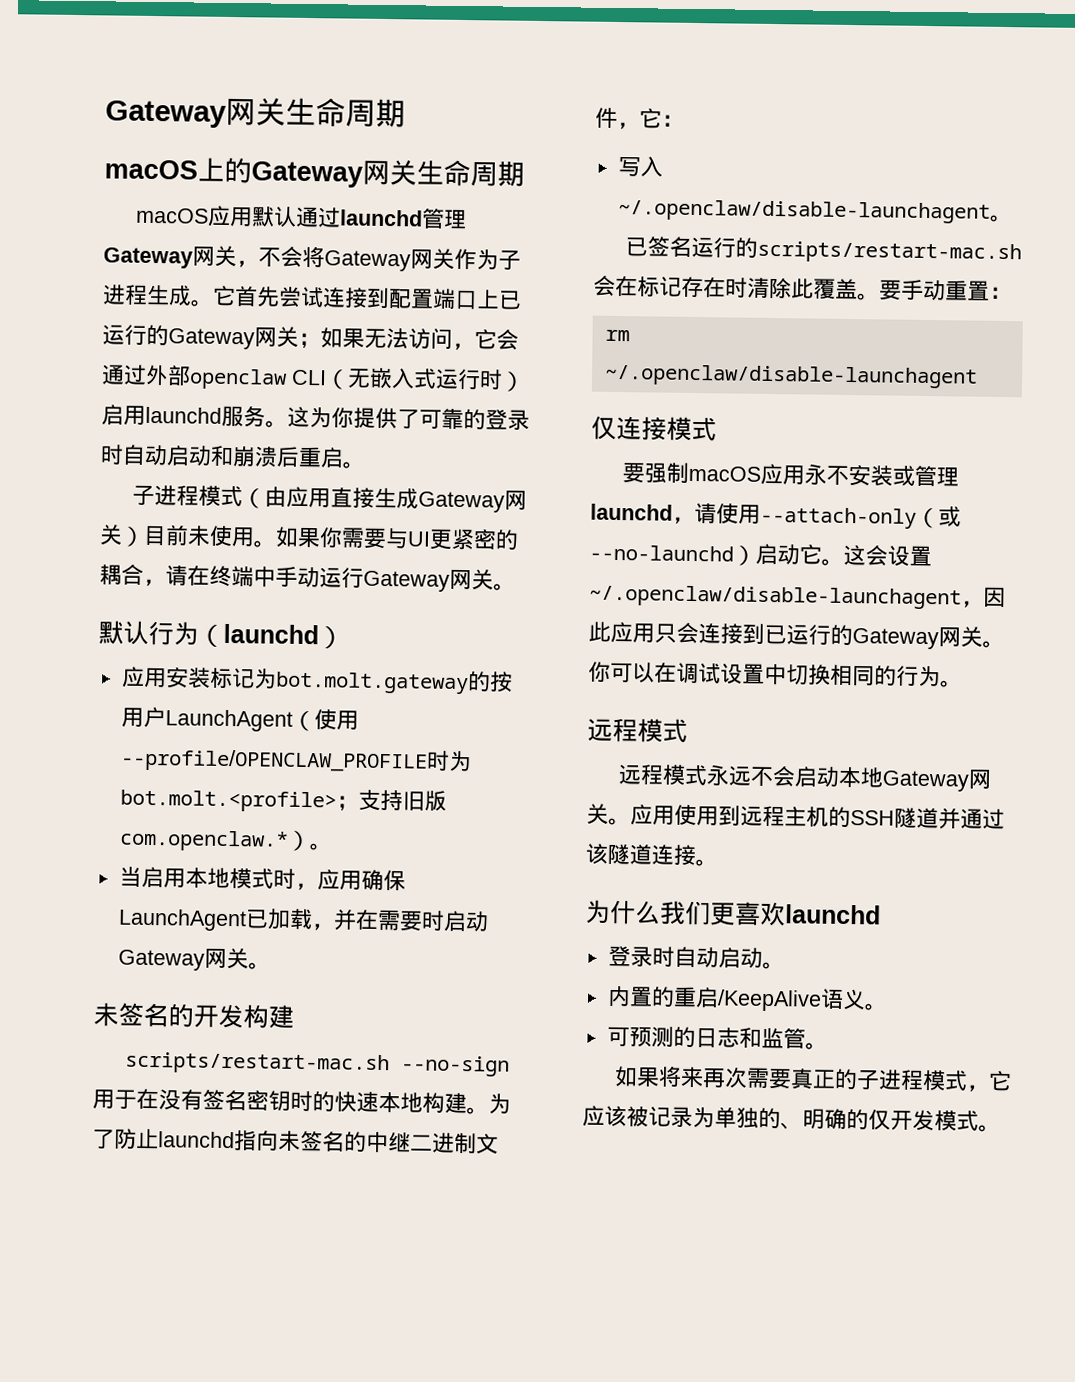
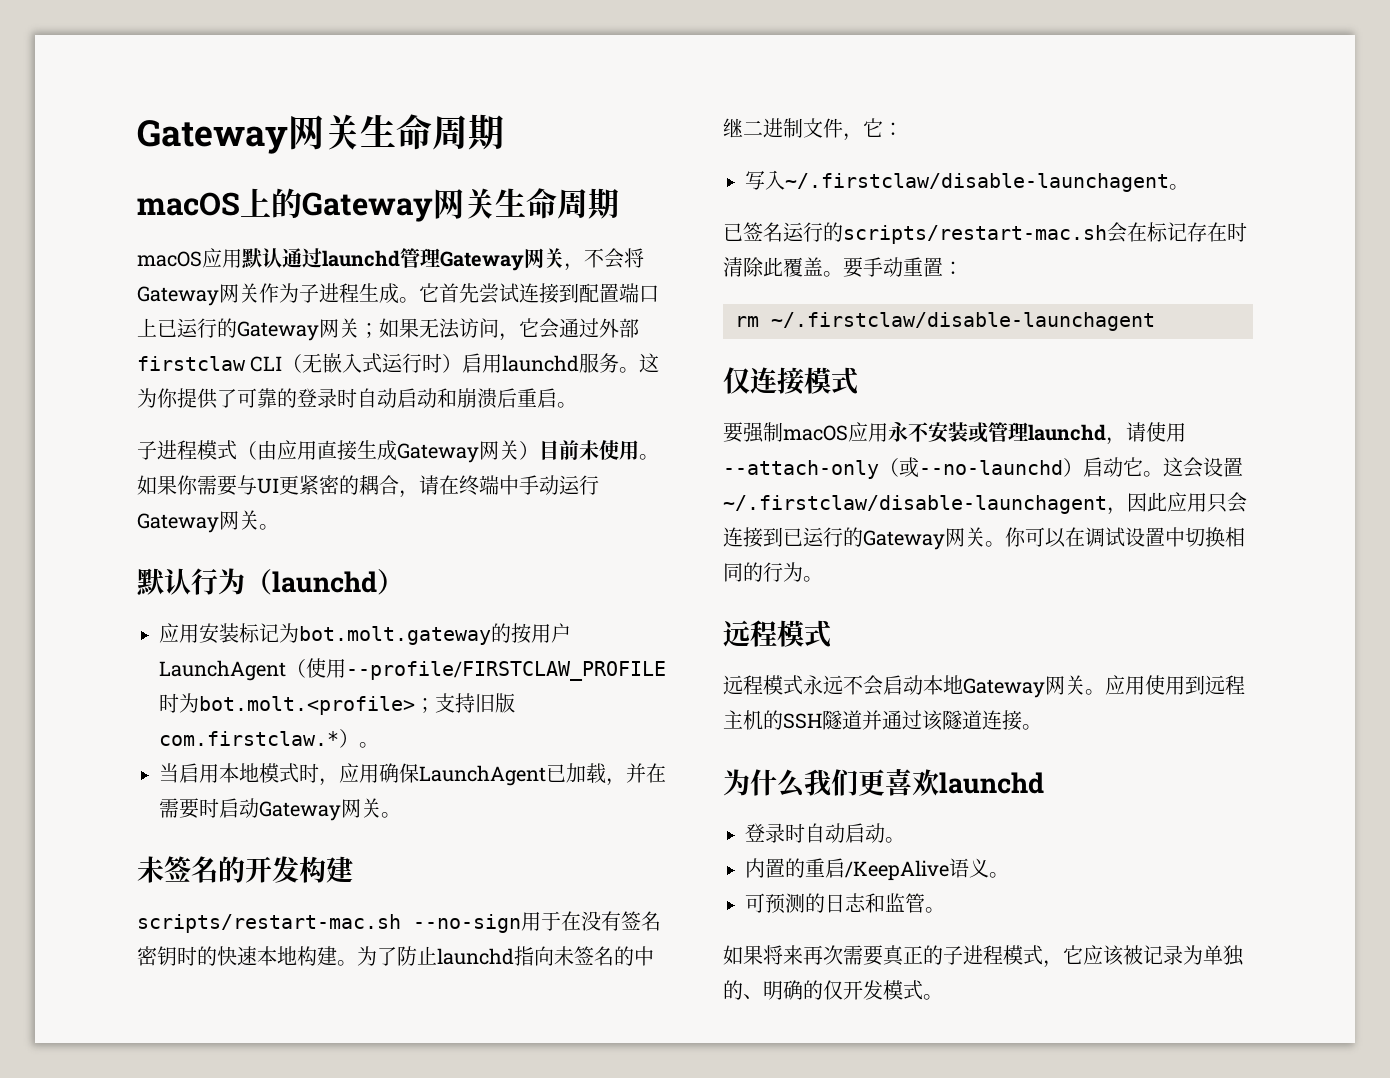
[189,368,287,390] openclaw -> [137,356,246,371] firstclaw
[119,748,428,774] --profile/OPENCLAW_PROFILE -> [346,661,666,681] --profile/FIRSTCLAW_PROFILE
[118,829,289,852] com.openclaw.* -> [159,731,339,746] com.firstclaw.*
[617,198,991,224] ~/.openclaw/disable-launchagent -> [785,173,1169,192] ~/.firstclaw/disable-launchagent
[603,363,978,389] ~/.openclaw/disable-launchagent -> [771,312,1155,331] ~/.firstclaw/disable-launchagent
[589,584,962,610] ~/.openclaw/disable-launchagent -> [723,495,1107,514] ~/.firstclaw/disable-launchagent

